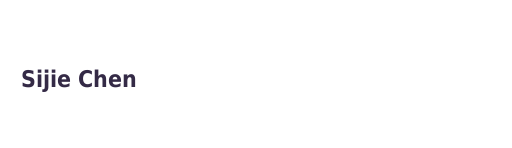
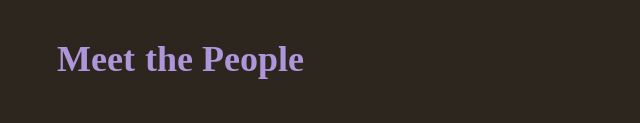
[21,69,137,92] Sijie Chen -> [57,46,305,79] Meet the People

